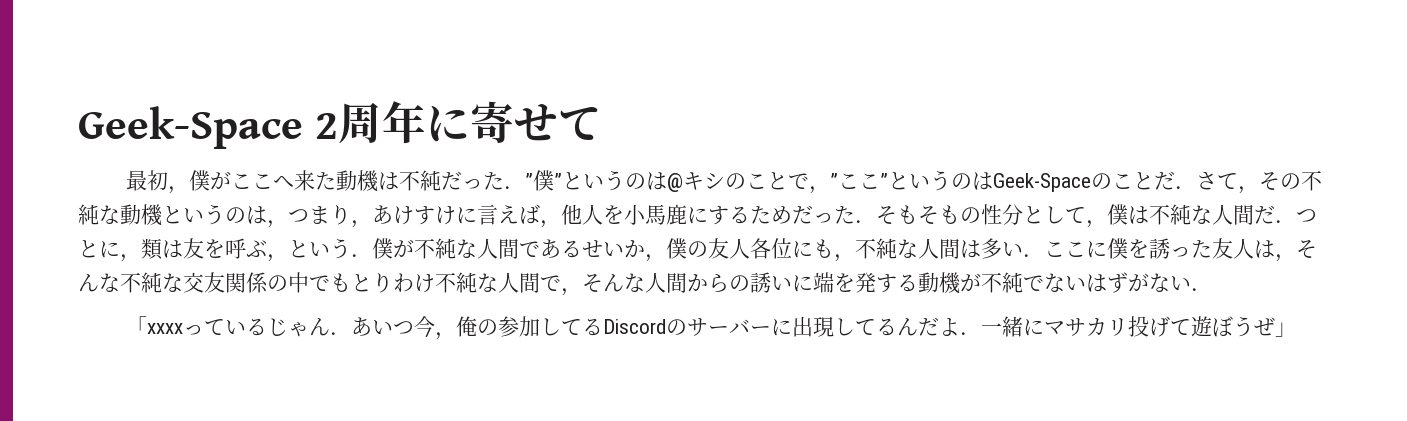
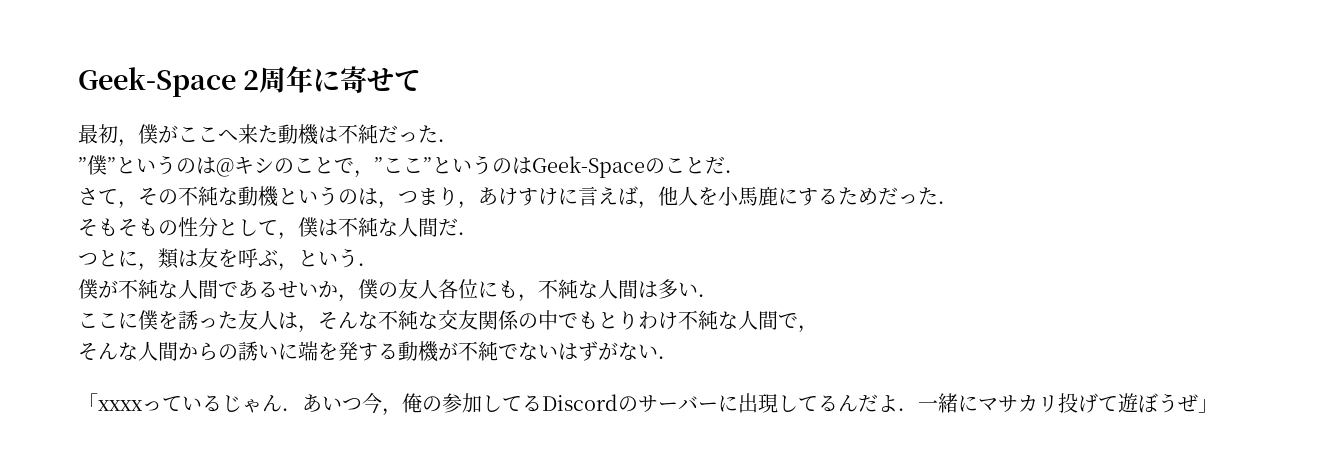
(525, 187) none -> (458, 140) //
(1196, 187) none -> (745, 171) //
(876, 221) none -> (958, 202) //
(1296, 221) none -> (478, 233) //
(372, 255) none -> (378, 264) //
(1044, 255) none -> (718, 295) //
(582, 292) none -> (818, 329) //

